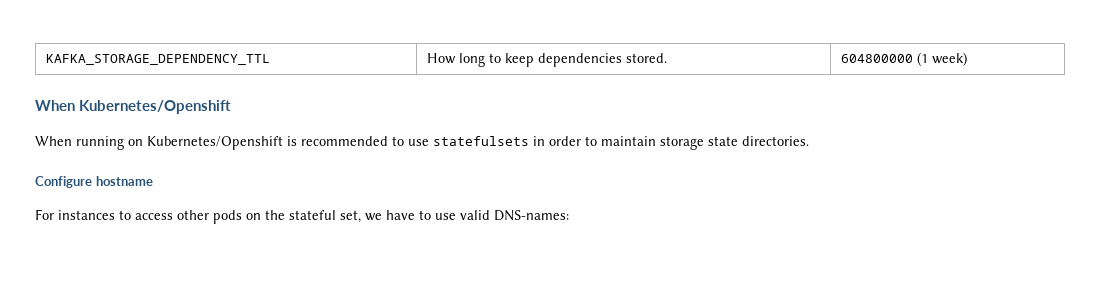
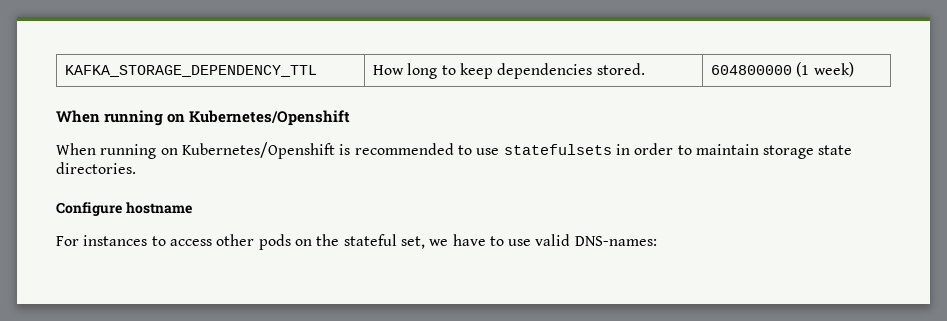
(75, 105) none -> [104,110,186,126] running on

